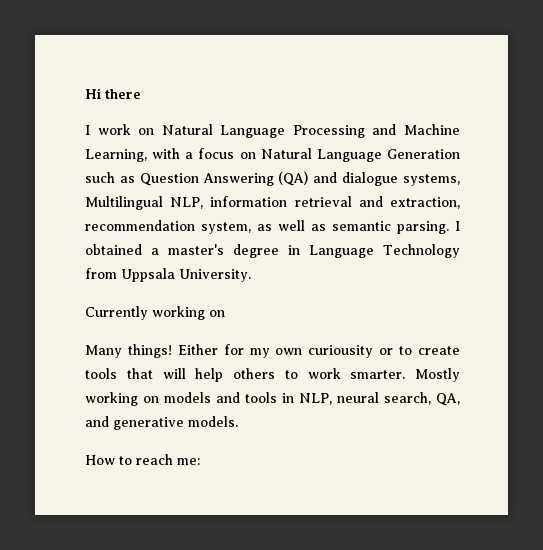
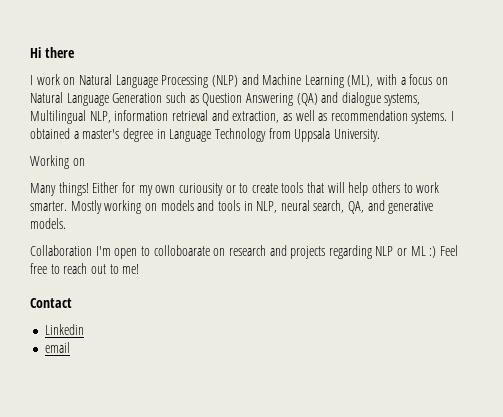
(365, 131) none -> [211,75,238,87] (NLP)
[85,149,147,162] Learning, -> [304,75,374,88] Learning (ML),
[85,220,251,234] recommendation system, -> (280, 117) none
[332,221,449,234] semantic parsing. -> [330,110,448,124] recommendation systems.
[85,306,205,320] Currently working -> [30,155,69,169] Working
[85,454,200,465] How to reach me: -> [30,245,459,259] [30,263,140,274] [30,298,72,308] [44,324,84,335] [44,342,70,353] Collaboration I'm open to colloboarate on research and projects regarding NLP or ML :) Feel free to reach out to me! // Contact // Linkedin // email

